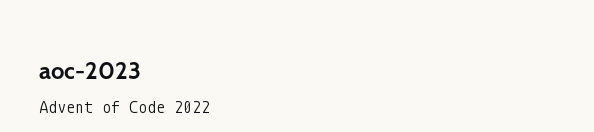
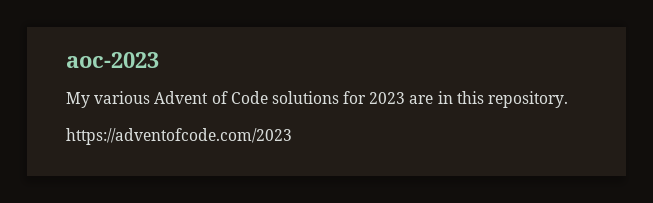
(141, 70) none -> [66,91,151,108] My various
[174,101,210,113] 2022 -> [271,91,569,108] [66,128,292,145] solutions for 2023 are in this repository. // https://adventofcode.com/2023

